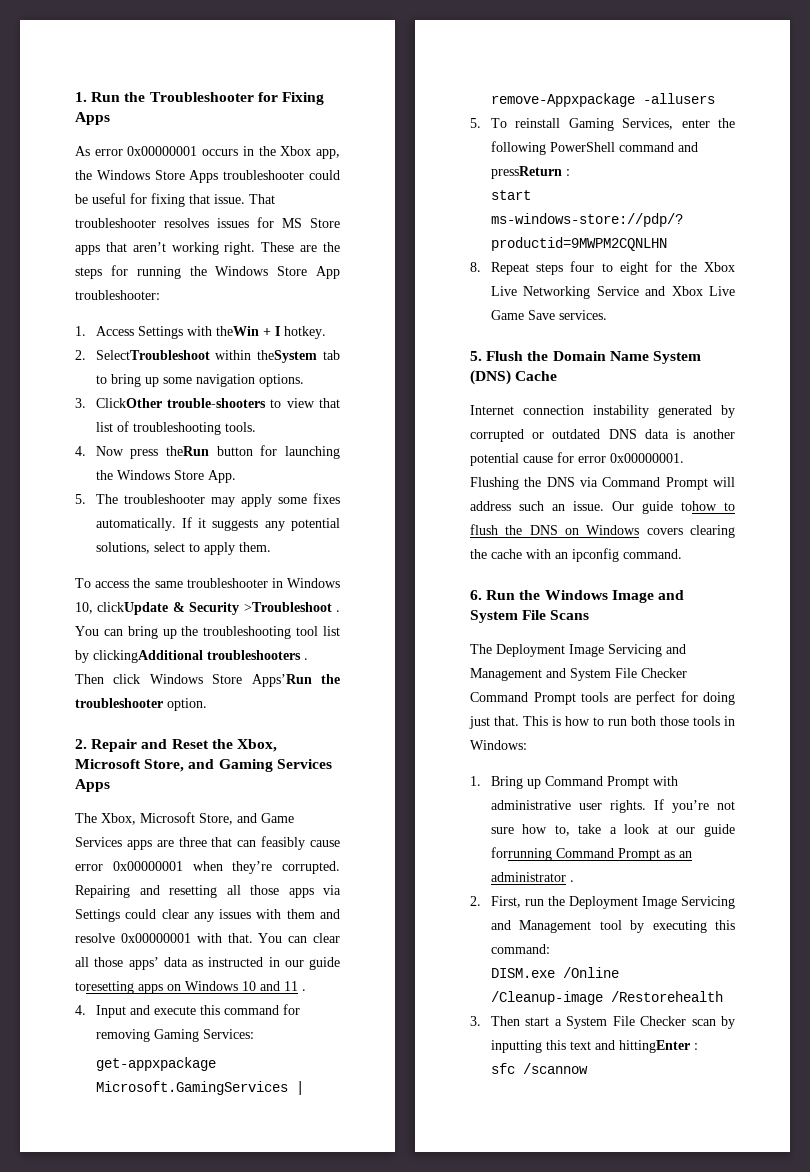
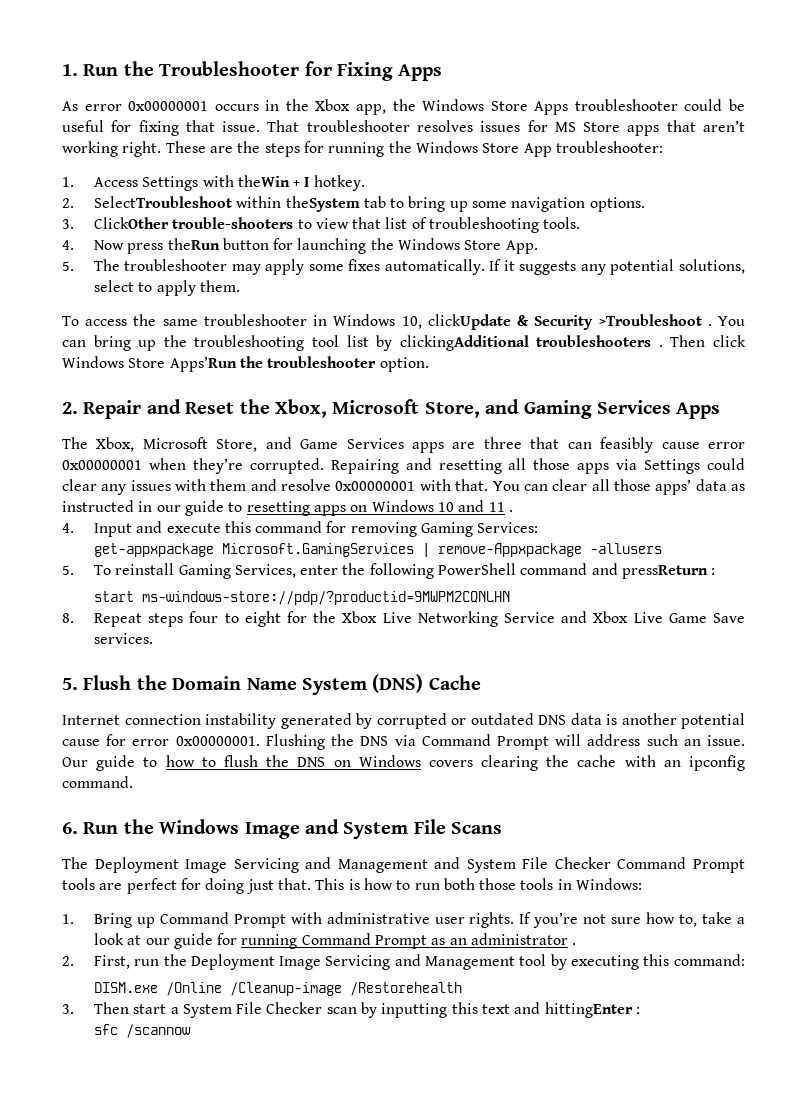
[75,981,134,994] toresetting -> [228,501,310,516] to resetting
[681,501,717,511] tohow -> [143,755,195,767] to how
[490,847,552,861] forrunning -> [217,933,298,949] for running

